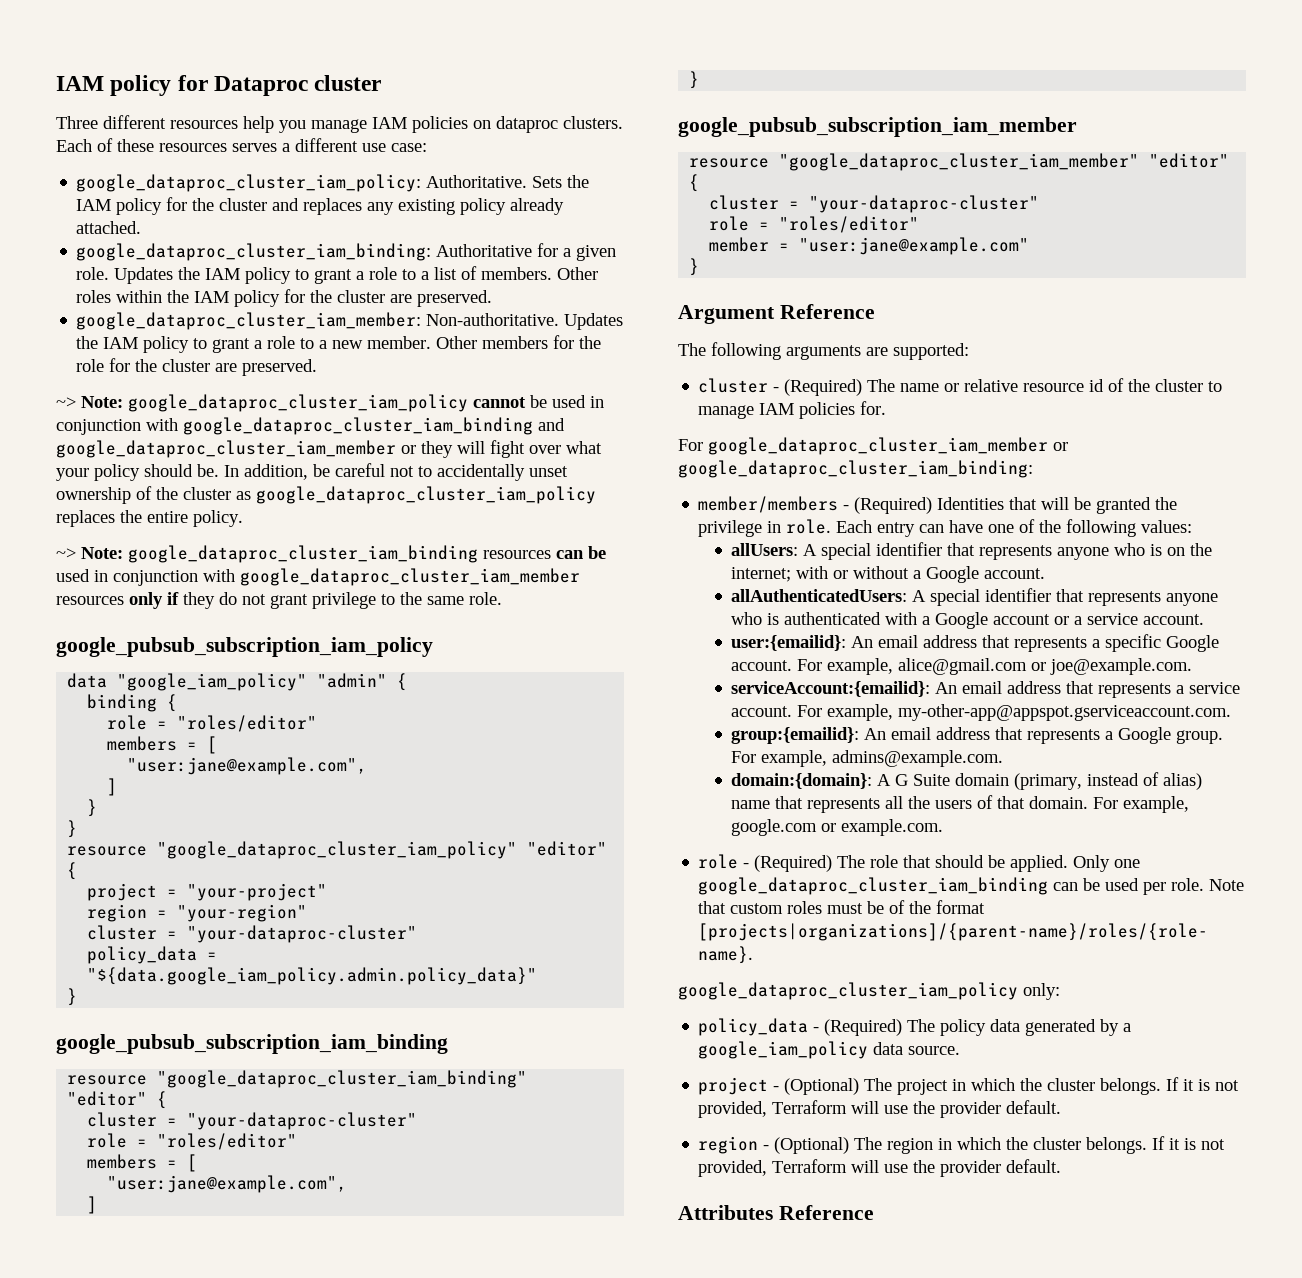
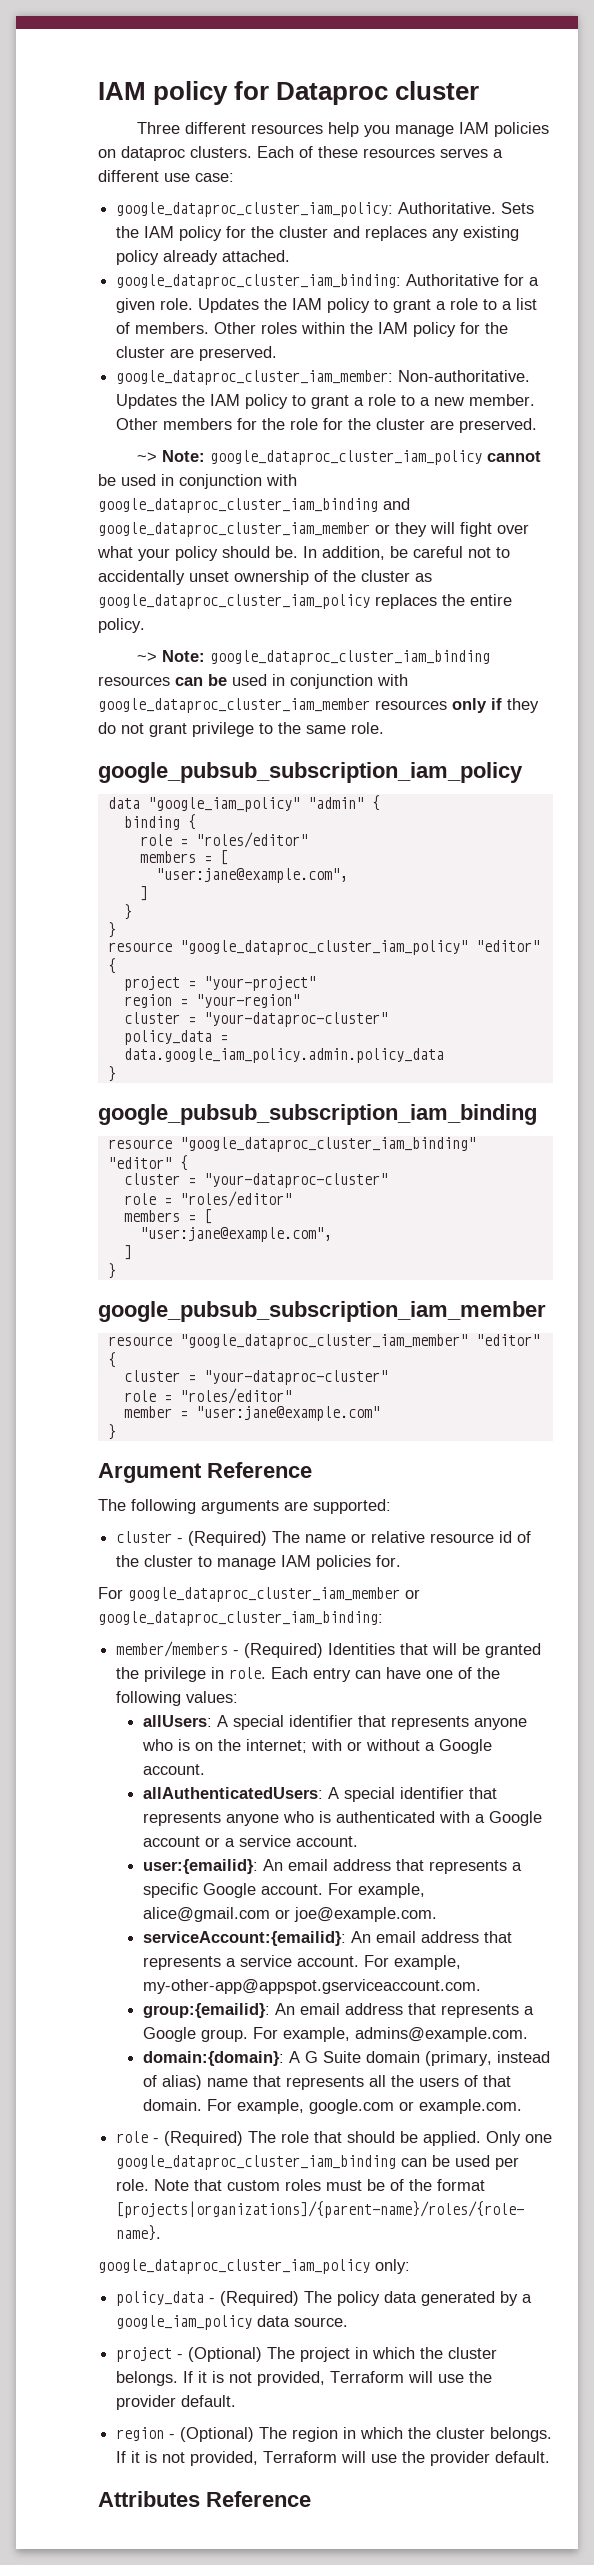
[87,967,538,985] "${data.google_iam_policy.admin.policy_data}" -> [123,1048,444,1063] data.google_iam_policy.admin.policy_data

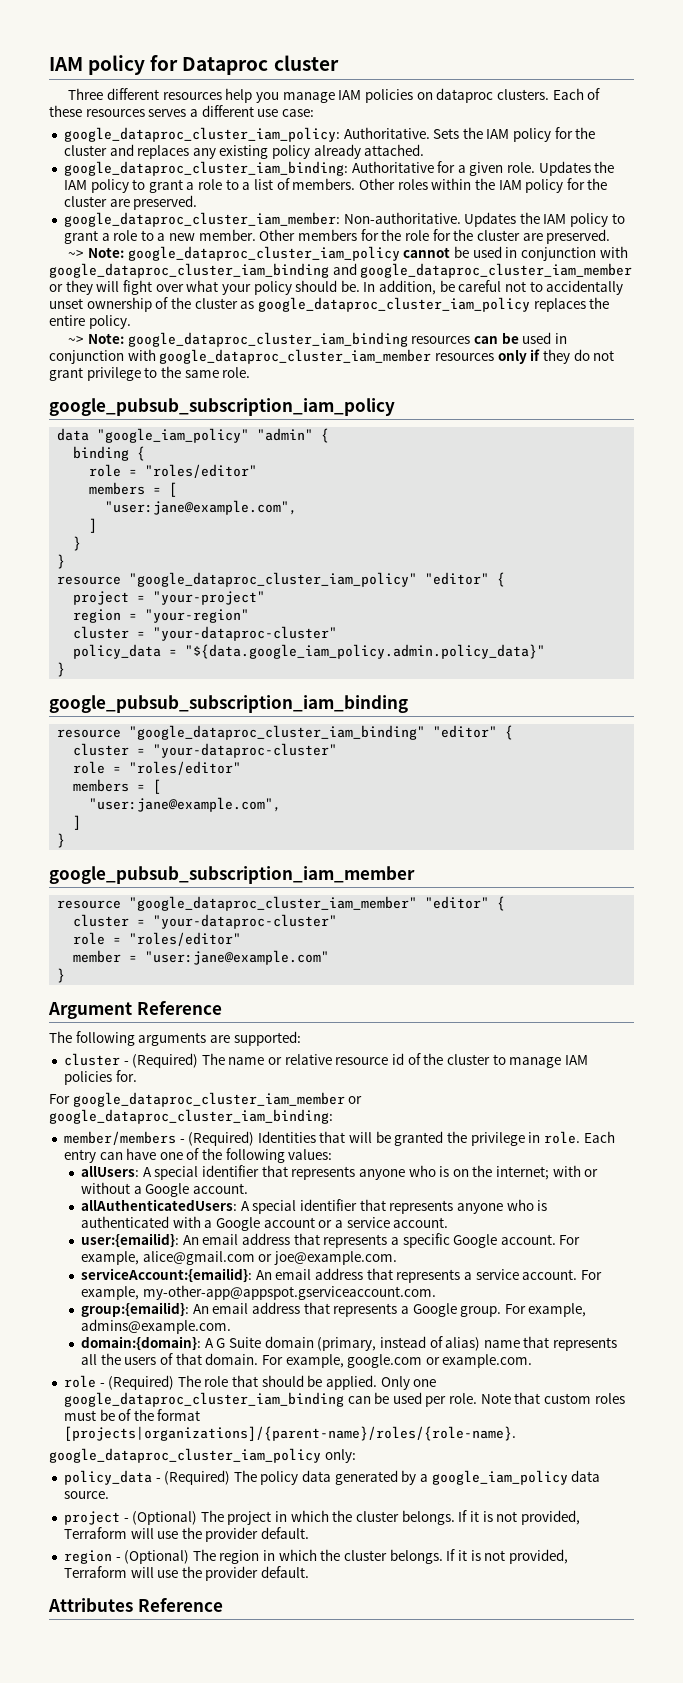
[123,1048,444,1063] data.google_iam_policy.admin.policy_data -> [185,644,546,659] "${data.google_iam_policy.admin.policy_data}"

